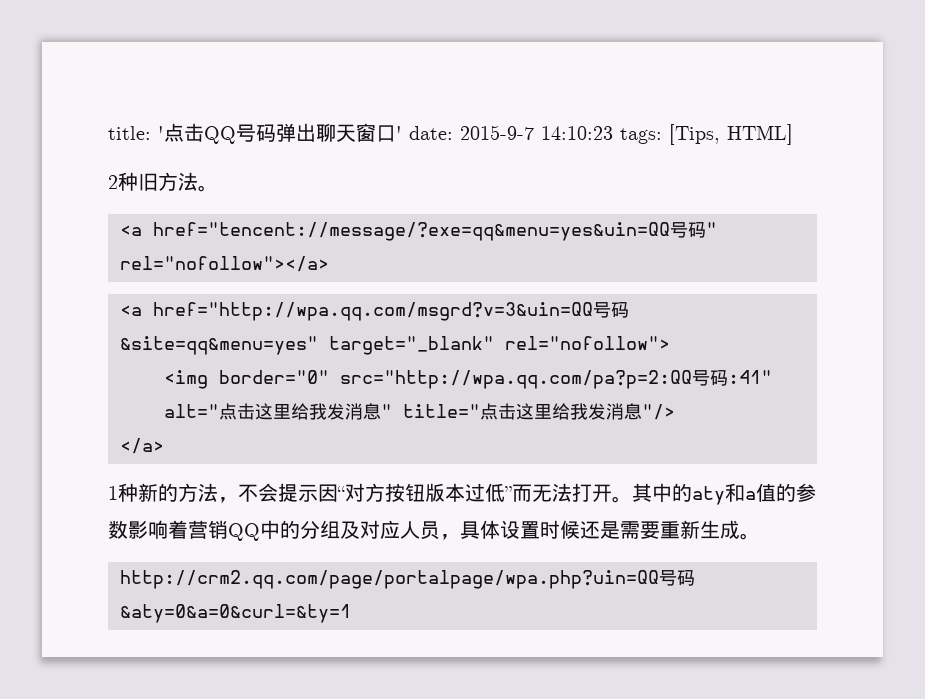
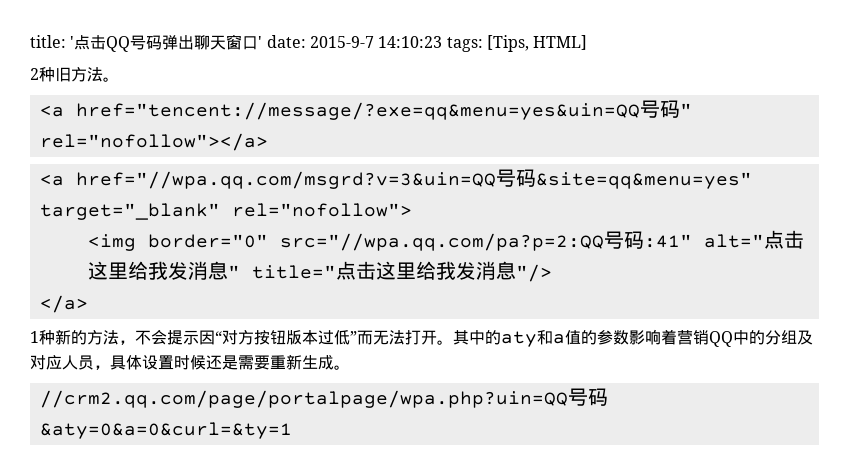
[153,302,593,321] href="http://wpa.qq.com/msgrd?v=3&uin=QQ -> [75,171,496,189] href="//wpa.qq.com/msgrd?v=3&uin=QQ
[340,370,692,389] src="http://wpa.qq.com/pa?p=2:QQ -> [279,233,604,251] src="//wpa.qq.com/pa?p=2:QQ
[120,570,659,589] http://crm2.qq.com/page/portalpage/wpa.php?uin=QQ -> [39,390,568,408] //crm2.qq.com/page/portalpage/wpa.php?uin=QQ

